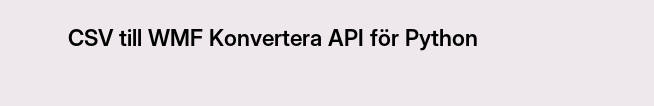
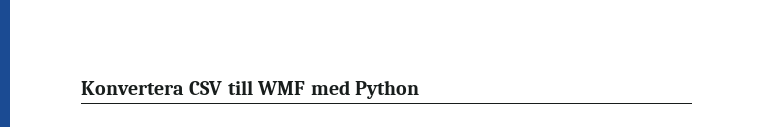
(68, 37) none -> [81,81,184,95] Konvertera
[209,29,400,46] Konvertera API för -> [310,80,350,95] med

